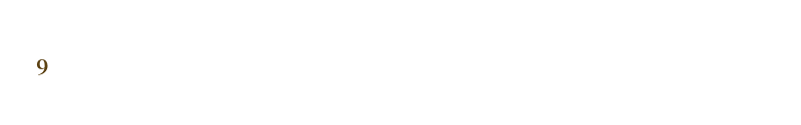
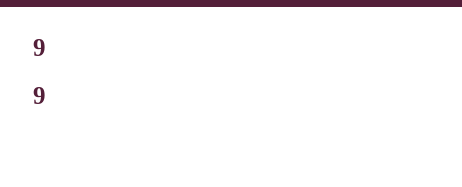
[35,59,50,76] 9 -> [33,39,46,56] [33,87,46,104] 9 // 9

